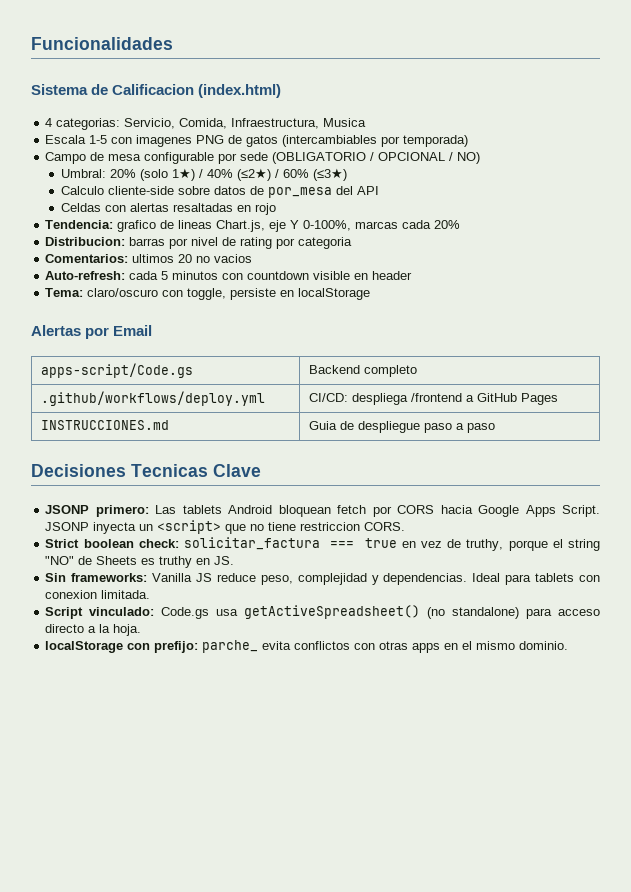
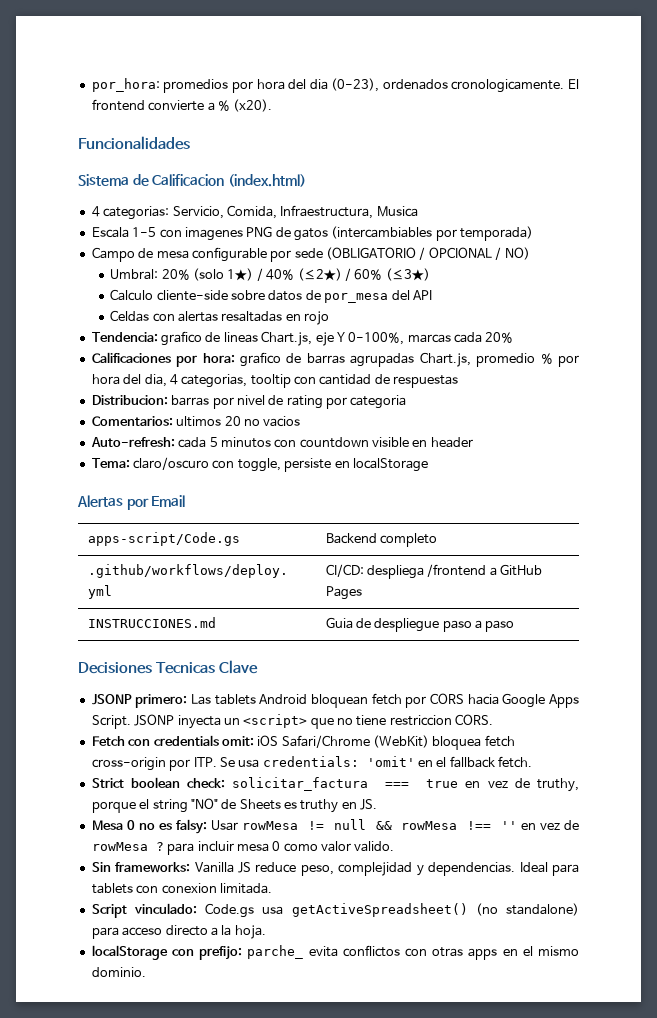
(31, 43) none -> [91,78,579,93] [91,99,273,112] por_hora: promedios por hora del dia (0-23), ordenados cronologicamente. El frontend convierte a % (x20). //
(461, 224) none -> [91,352,579,367] [91,374,459,388] // Calificaciones por hora: grafico de barras agrupadas Chart.js, promedio % por hora del dia, 4 categorias, tooltip con cantidad de respuestas
(406, 526) none -> [91,735,515,750] [91,756,533,771] // Fetch con credentials omit: iOS Safari/Chrome (WebKit) bloquea fetch cross-origin por ITP. Se usa credentials: 'omit' en el fallback fetch.
(235, 560) none -> [91,819,579,834] [91,841,395,855] // Mesa 0 no es falsy: Usar rowMesa != null && rowMesa !== '' en vez de rowMesa ? para incluir mesa 0 como valor valido.

